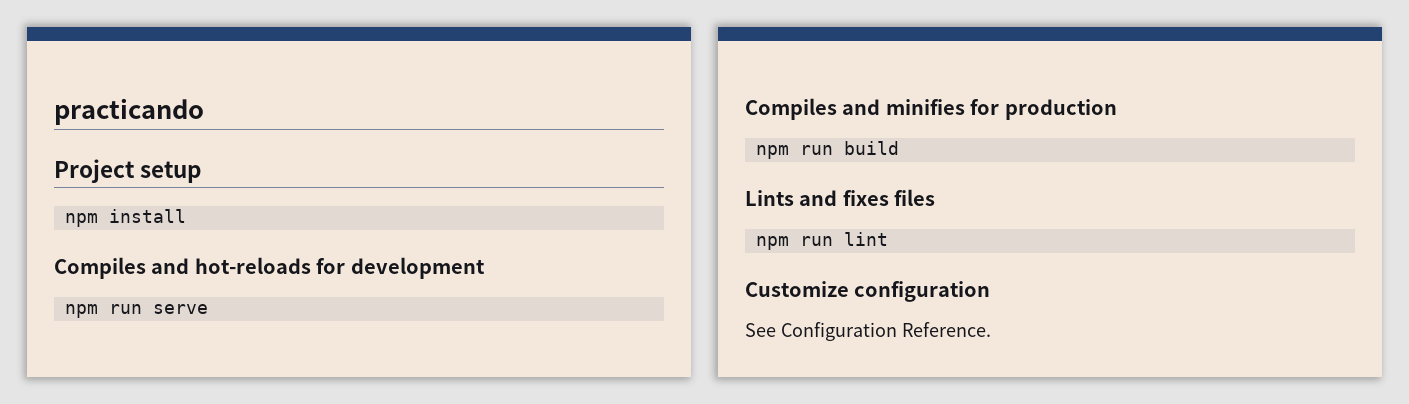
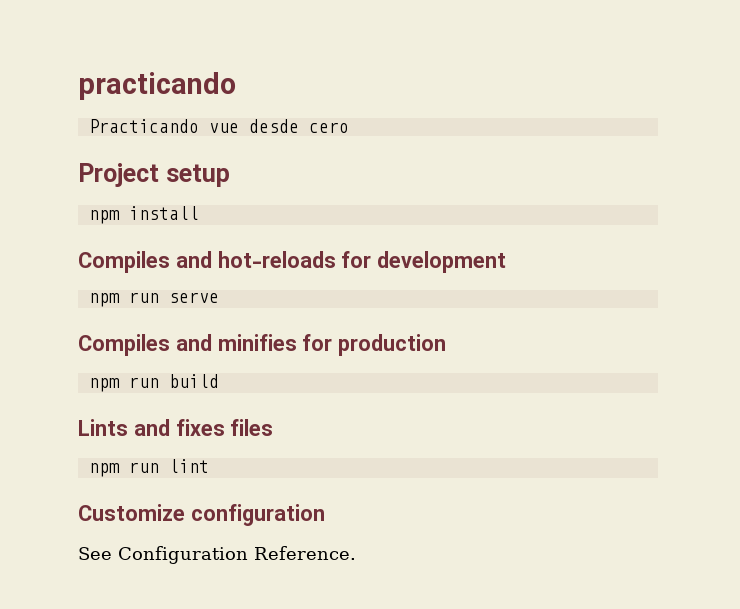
(204, 111) none -> [88,119,349,133] // Practicando vue desde cero

